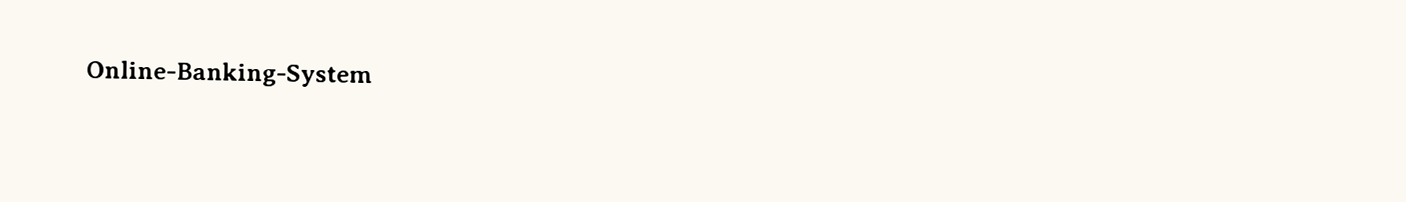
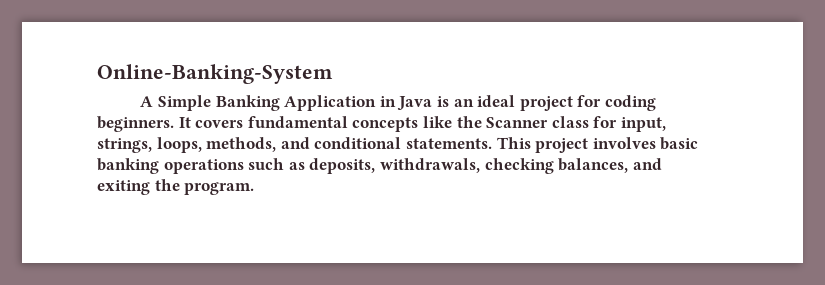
(373, 74) none -> [140,95,656,111] [97,116,666,132] [97,137,699,153] [97,158,662,174] [97,179,255,195] // A Simple Banking Application in Java is an ideal project for coding beginners. It covers fundamental concepts like the Scanner class for input, strings, loops, methods, and conditional statements. This project involves basic banking operations such as deposits, withdrawals, checking balances, and exiting the program.

